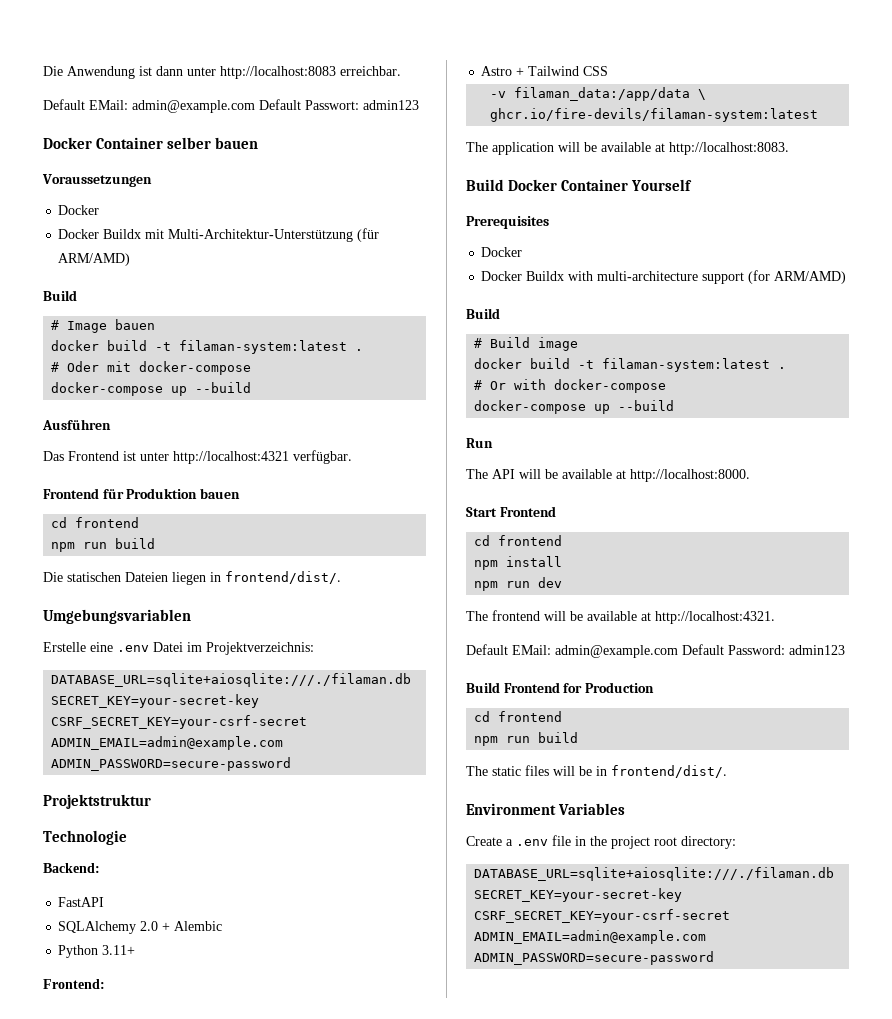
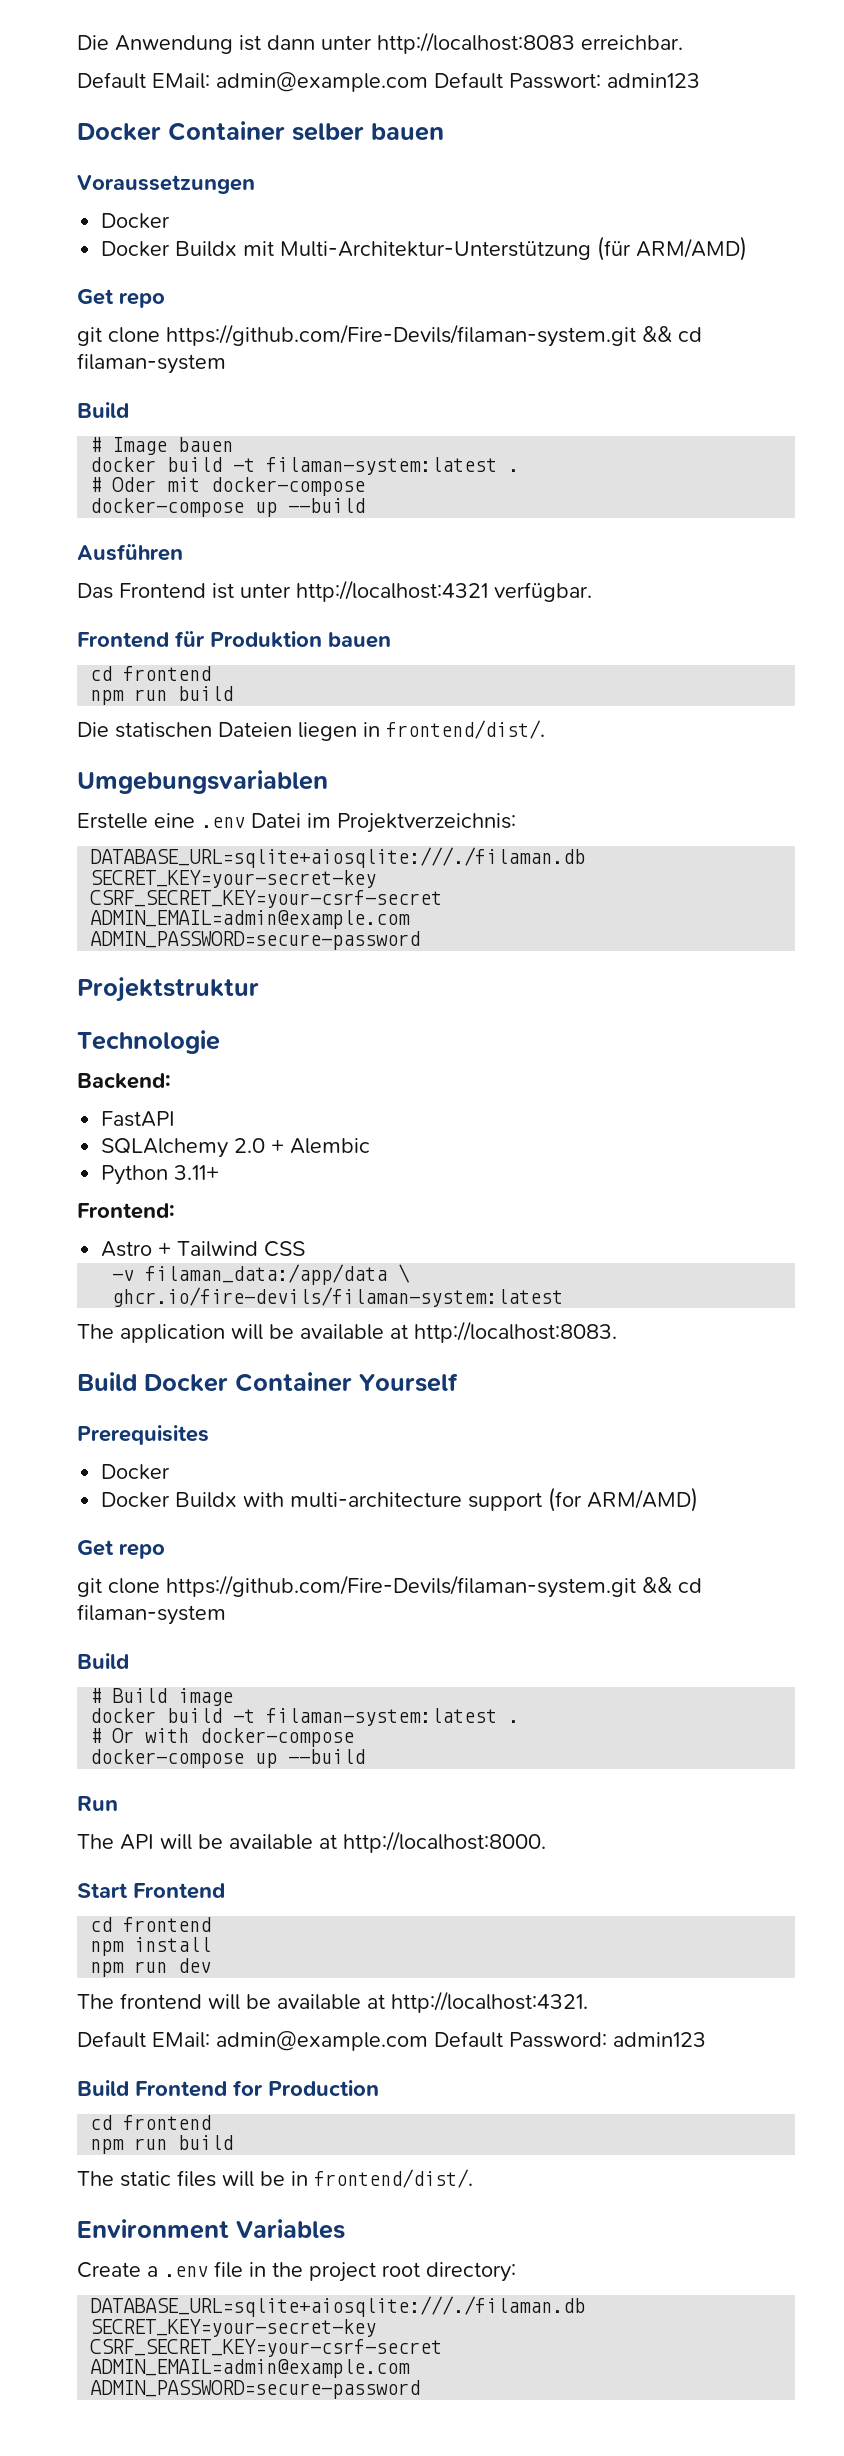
(131, 259) none -> [77,289,165,308] [77,324,702,347] [77,353,226,374] // Get repo // git clone https://github.com/Fire-Devils/filaman-system.git && cd filaman-system
(847, 277) none -> [77,1540,165,1559] [77,1575,702,1598] [77,1604,226,1625] // Get repo // git clone https://github.com/Fire-Devils/filaman-system.git && cd filaman-system

